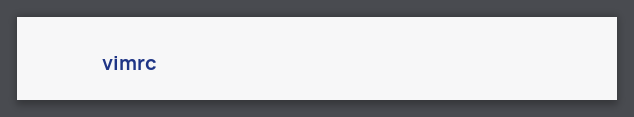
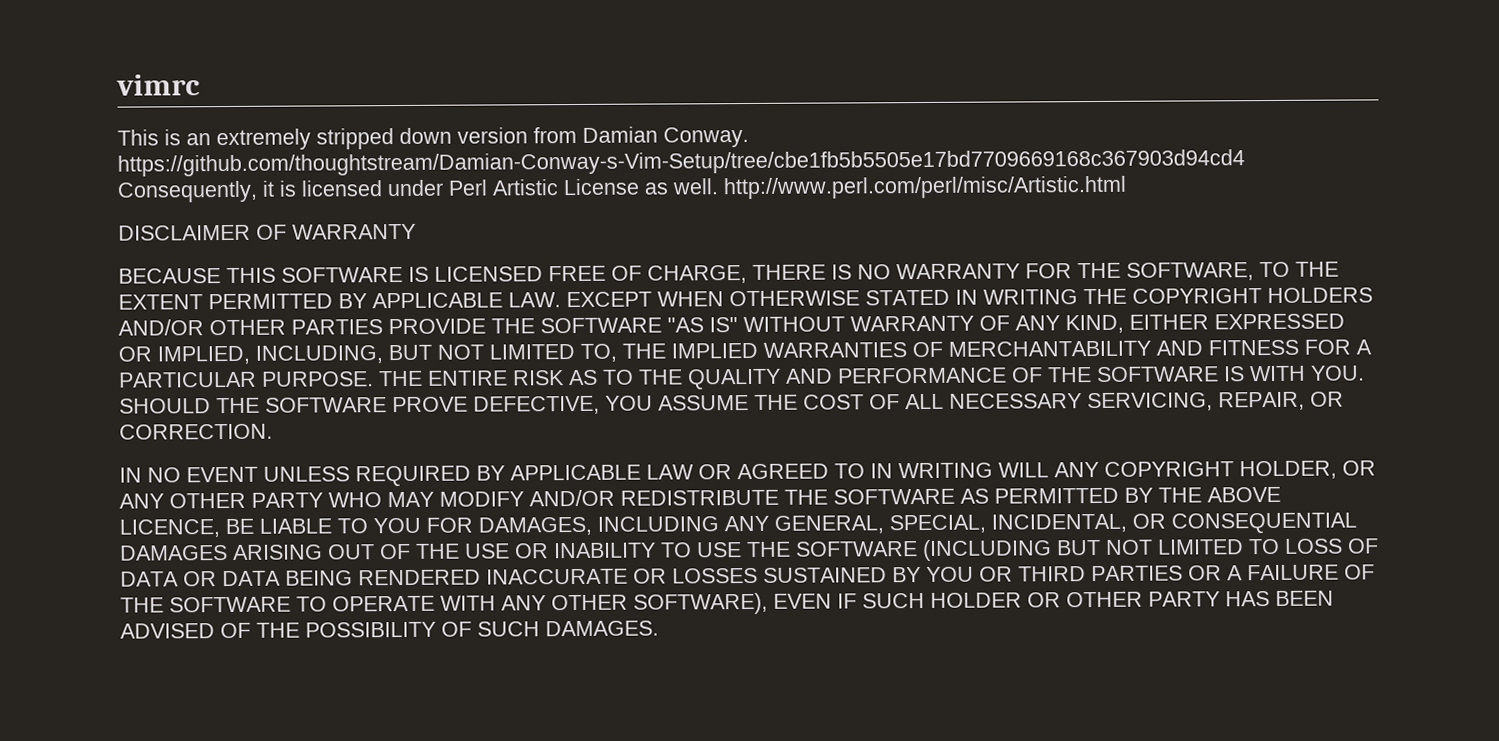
(157, 63) none -> [117,126,749,151] [117,149,1245,177] [117,175,1127,203] [118,223,416,241] [118,261,1339,284] [118,287,1373,310] [118,313,1345,336] [118,339,1372,365] [119,365,1365,390] [119,391,1344,415] [119,423,273,440] [119,460,1376,487] [119,486,1281,509] [119,512,1357,538] [119,538,1379,562] [120,564,1375,587] [120,590,1334,615] [120,620,659,639] // This is an extremely stripped down version from Damian Conway. https://github.com/thoughtstream/Damian-Conway-s-Vim-Setup/tree/cbe1fb5b5505e17bd7709669168c367903d94cd4 Consequently, it is licensed under Perl Artistic License as well. http://www.perl.com/perl/misc/Artistic.html // DISCLAIMER OF WARRANTY // BECAUSE THIS SOFTWARE IS LICENSED FREE OF CHARGE, THERE IS NO WARRANTY FOR THE SOFTWARE, TO THE EXTENT PERMITTED BY APPLICABLE LAW. EXCEPT WHEN OTHERWISE STATED IN WRITING THE COPYRIGHT HOLDERS AND/OR OTHER PARTIES PROVIDE THE SOFTWARE "AS IS" WITHOUT WARRANTY OF ANY KIND, EITHER EXPRESSED OR IMPLIED, INCLUDING, BUT NOT LIMITED TO, THE IMPLIED WARRANTIES OF MERCHANTABILITY AND FITNESS FOR A PARTICULAR PURPOSE. THE ENTIRE RISK AS TO THE QUALITY AND PERFORMANCE OF THE SOFTWARE IS WITH YOU. SHOULD THE SOFTWARE PROVE DEFECTIVE, YOU ASSUME THE COST OF ALL NECESSARY SERVICING, REPAIR, OR CORRECTION. // IN NO EVENT UNLESS REQUIRED BY APPLICABLE LAW OR AGREED TO IN WRITING WILL ANY COPYRIGHT HOLDER, OR ANY OTHER PARTY WHO MAY MODIFY AND/OR REDISTRIBUTE THE SOFTWARE AS PERMITTED BY THE ABOVE LICENCE, BE LIABLE TO YOU FOR DAMAGES, INCLUDING ANY GENERAL, SPECIAL, INCIDENTAL, OR CONSEQUENTIAL DAMAGES ARISING OUT OF THE USE OR INABILITY TO USE THE SOFTWARE (INCLUDING BUT NOT LIMITED TO LOSS OF DATA OR DATA BEING RENDERED INACCURATE OR LOSSES SUSTAINED BY YOU OR THIRD PARTIES OR A FAILURE OF THE SOFTWARE TO OPERATE WITH ANY OTHER SOFTWARE), EVEN IF SUCH HOLDER OR OTHER PARTY HAS BEEN ADVISED OF THE POSSIBILITY OF SUCH DAMAGES.

